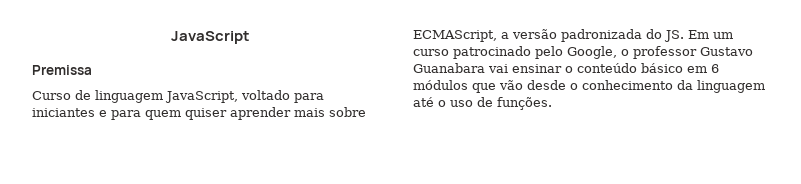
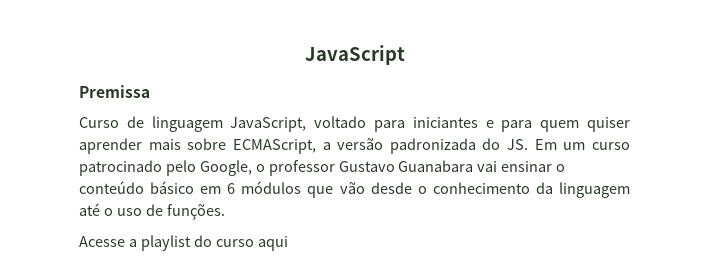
(552, 103) none -> [79,235,288,251] // Acesse a playlist do curso aqui

